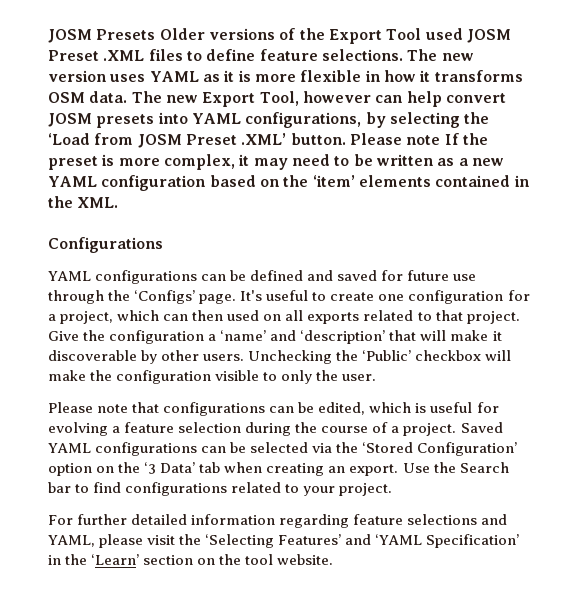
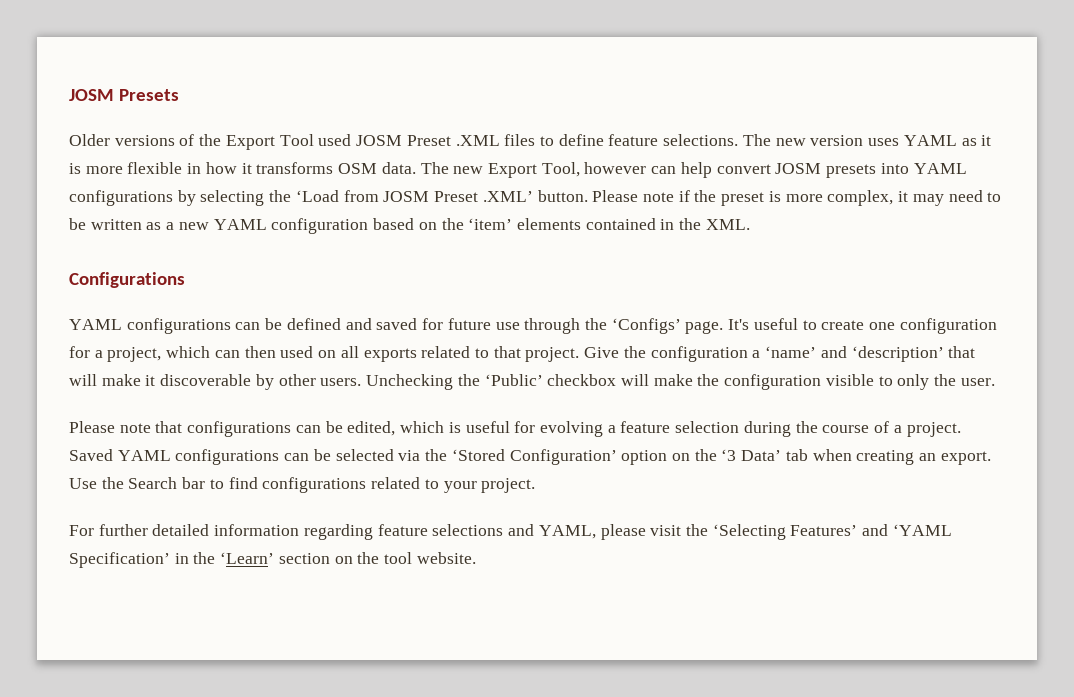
(156, 34) none -> (180, 95) //
[245,112,362,128] configurations, -> [69,190,173,206] configurations
[444,133,459,145] If -> [678,190,690,202] if

